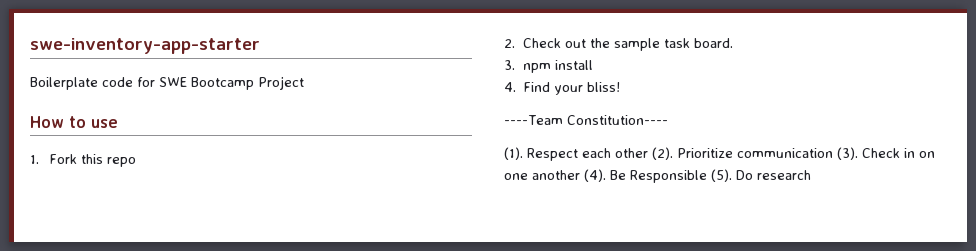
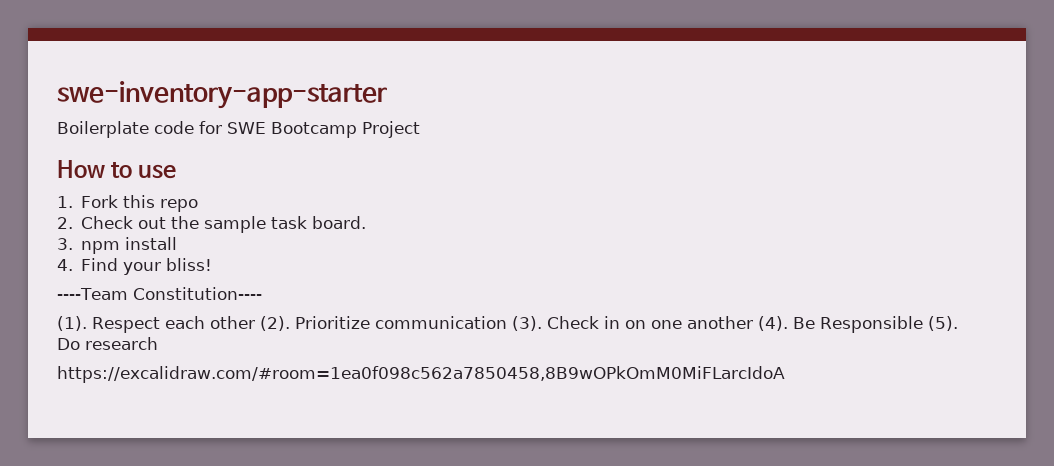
(811, 175) none -> [57,366,785,383] // https://excalidraw.com/#room=1ea0f098c562a7850458,8B9wOPkOmM0MiFLarcIdoA

